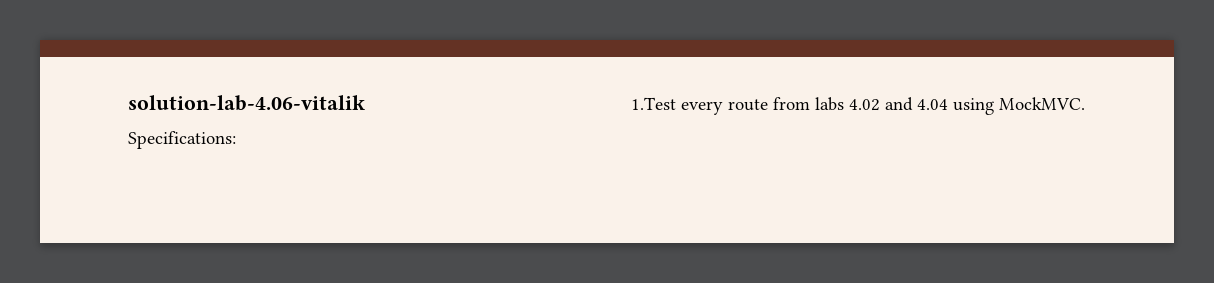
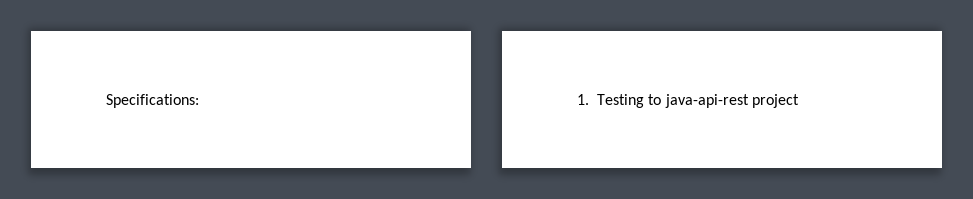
[128,95,365,111] solution-lab-4.06-vitalik // -> (106, 101) none
[631,97,1085,115] 1.Test every route from labs 4.02 and 4.04 using MockMVC. -> [577,94,799,108] 1. Testing to java-api-rest project

